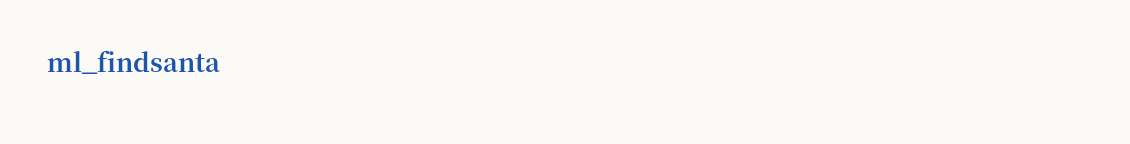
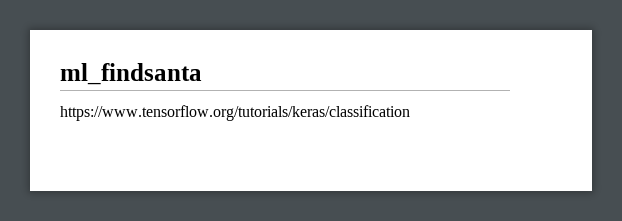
(220, 62) none -> [60,105,410,121] // https://www.tensorflow.org/tutorials/keras/classification

